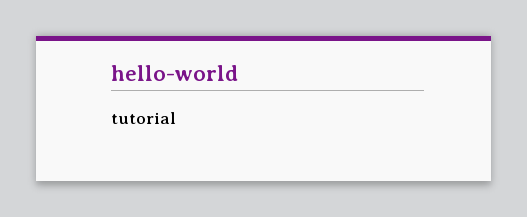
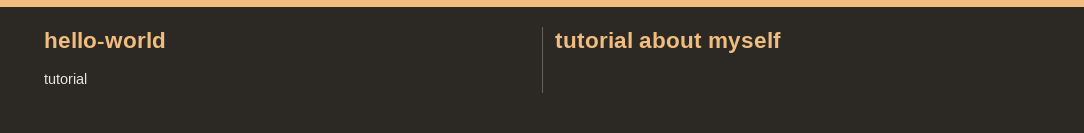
(176, 118) none -> [555,32,782,53] // tutorial about myself

